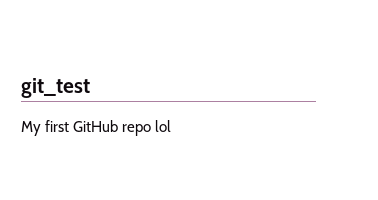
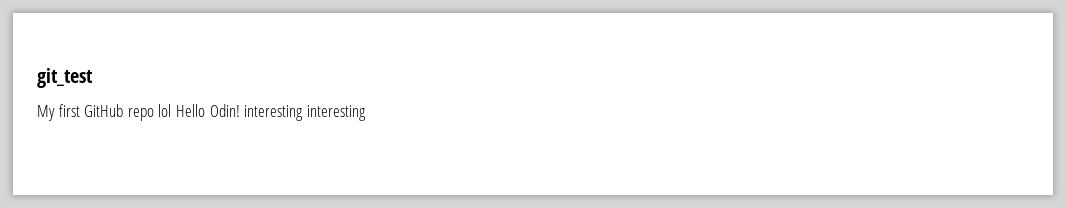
(172, 126) none -> [175,104,366,121] Hello Odin! interesting interesting

